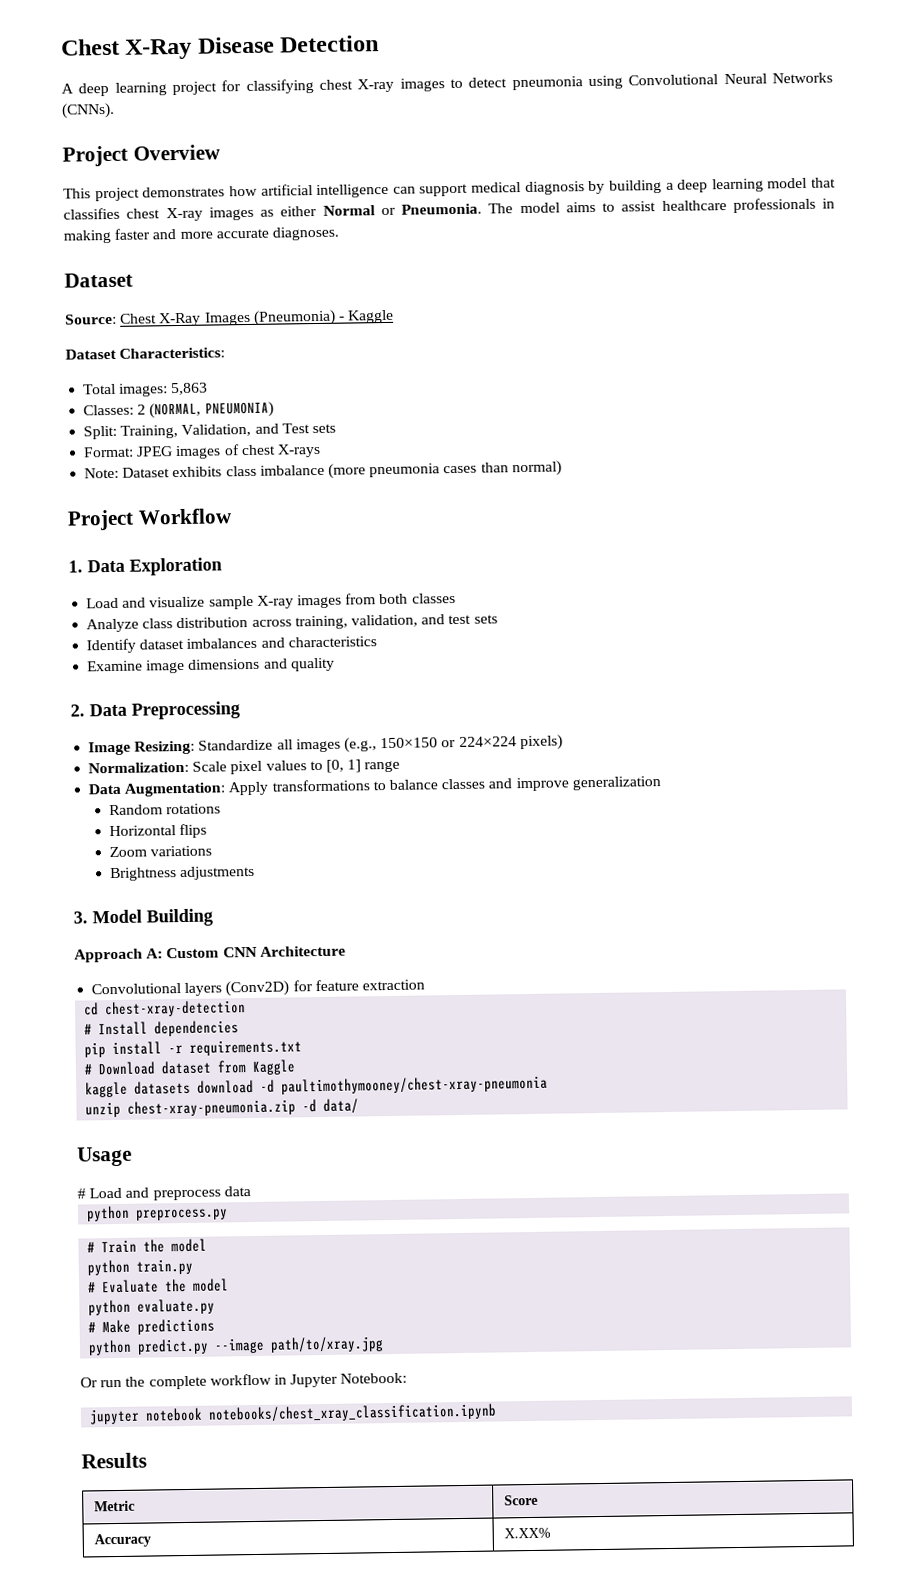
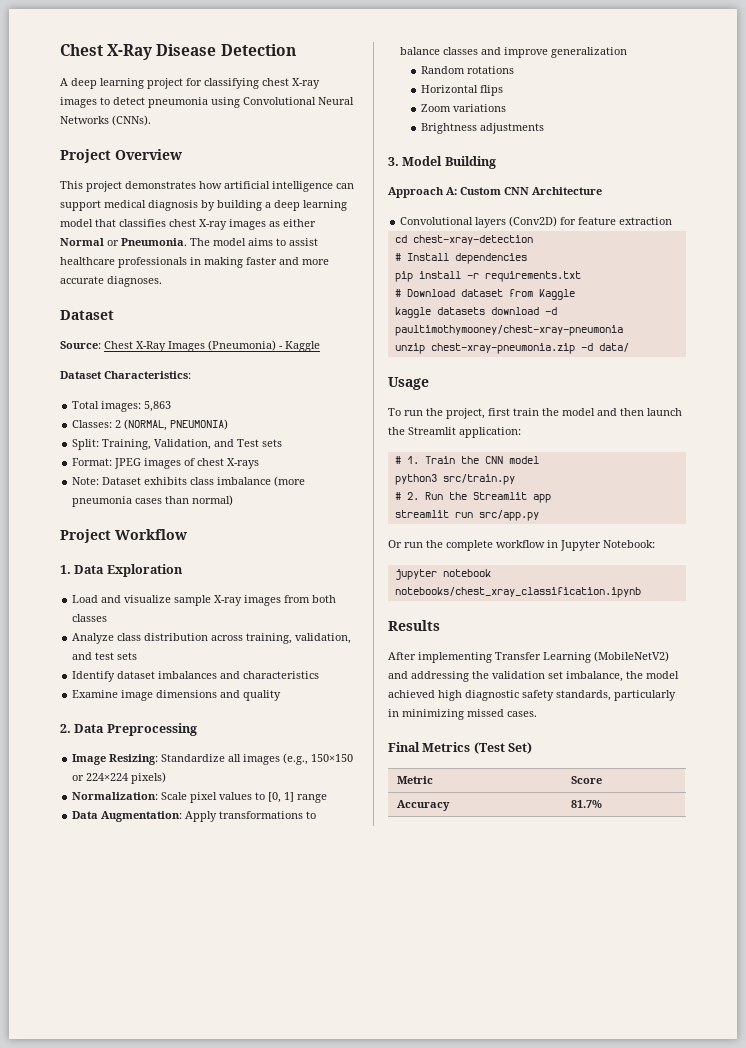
[77,1186,251,1201] [86,1205,229,1222] [87,1241,96,1253] # Load and preprocess data // python preprocess.py // # -> [388,408,682,419] [388,427,521,438] [394,456,419,464] To run the project, first train the model and then launch the Streamlit application: // # 1.
[171,1238,208,1253] [87,1258,194,1276] [88,1278,230,1294] [88,1298,216,1316] [88,1318,216,1335] [88,1336,385,1356] model // python train.py // # Evaluate the model // python evaluate.py // # Make predictions // python predict.py --image path/to/xray.jpg -> [484,456,539,464] [394,474,515,485] [394,492,551,503] [394,510,539,521] CNN model // python3 src/train.py // # 2. Run the Streamlit app // streamlit run src/app.py
(147, 1460) none -> [388,651,669,663] [388,671,679,682] [388,690,676,701] [388,709,537,720] [388,742,533,754] // After implementing Transfer Learning (MobileNetV2) and addressing the validation set imbalance, the model achieved high diagnostic safety standards, particularly in minimizing missed cases. // Final Metrics (Test Set)
[504,1527,552,1539] X.XX% -> [570,800,602,808] 81.7%

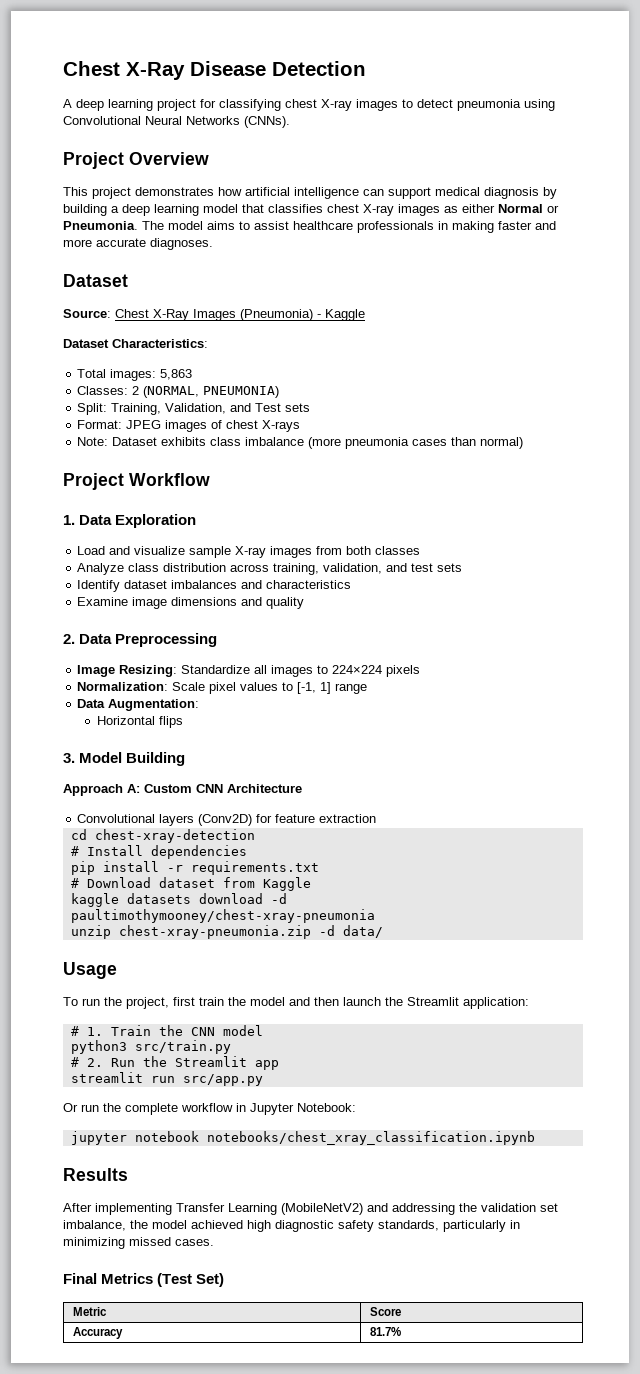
[283,753,354,765] [72,772,167,784] (e.g., 150×150 or 224×224 pixels) -> [317,665,421,677] to 224×224 pixels
[268,792,282,803] [0, -> [297,682,317,694] [-1,
[185,811,317,822] [400,47,628,58] [421,66,515,74] [421,85,504,96] [421,104,507,112] [421,123,545,134] Apply transformations to balance classes and improve generalization // Random rotations // Horizontal flips // Zoom variations // Brightness adjustments -> [97,716,184,728] // Horizontal flips

